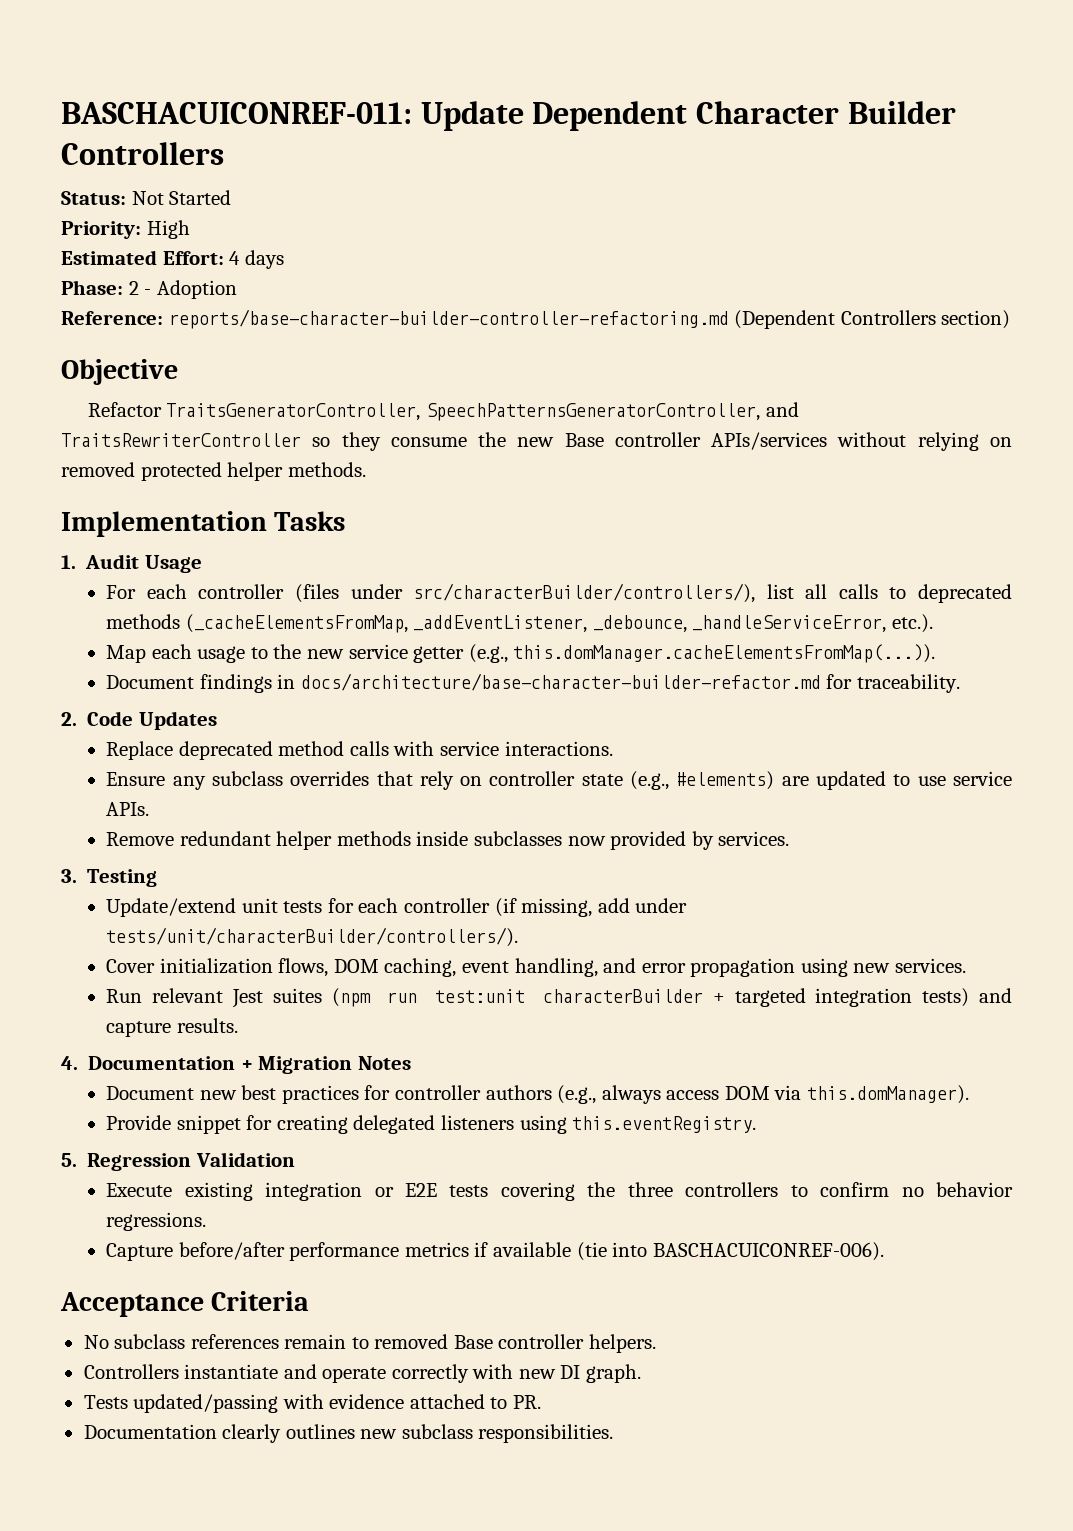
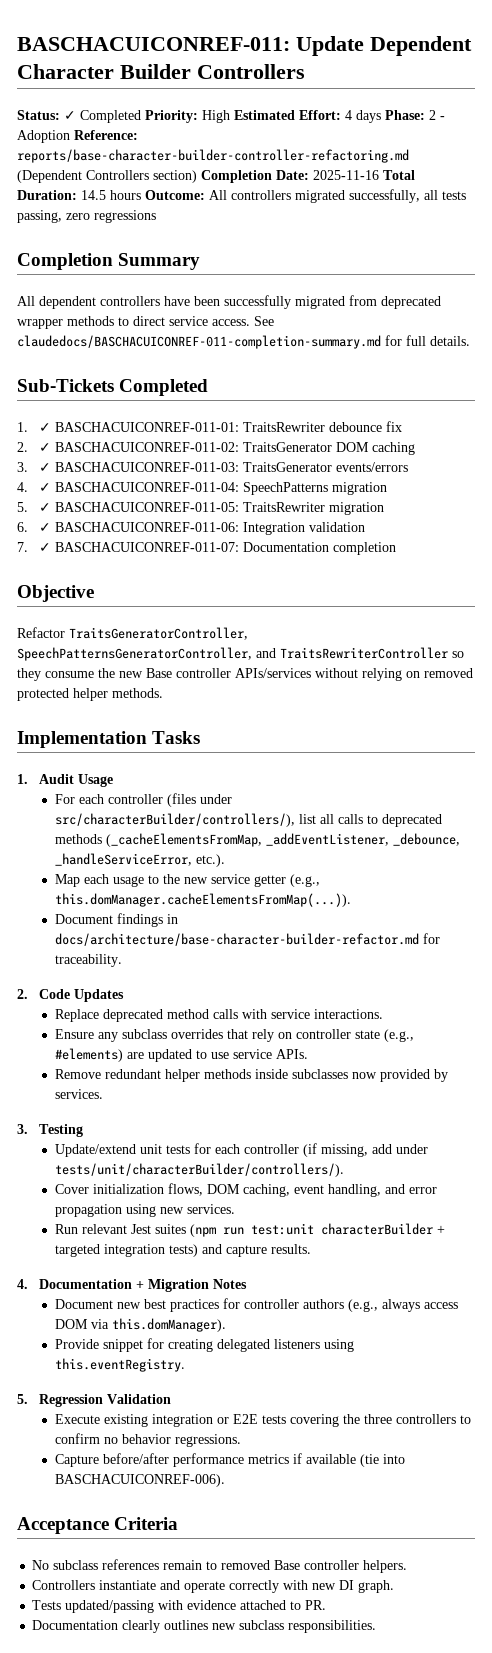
[131,190,232,205] Not Started // -> [64,110,141,123] ✓ Completed
(190, 229) // -> (230, 116) none
(284, 259) // -> (381, 116) none
(237, 289) // -> (70, 136) none
(1011, 319) none -> [201,170,415,183] [17,189,466,203] [17,210,156,223] [17,253,201,270] [17,295,441,309] [17,316,274,329] [17,335,470,349] [17,379,209,396] [17,421,403,432] [17,442,416,455] [17,462,409,472] [17,482,388,495] [17,502,385,515] [17,522,366,535] [17,542,397,555] Completion Date: 2025-11-16 Total Duration: 14.5 hours Outcome: All controllers migrated successfully, all tests passing, zero regressions // Completion Summary // All dependent controllers have been successfully migrated from deprecated wrapper methods to direct service access. See claudedocs/BASCHACUICONREF-011-completion-summary.md for full details. // Sub-Tickets Completed // 1. ✓ BASCHACUICONREF-011-01: TraitsRewriter debounce fix // 2. ✓ BASCHACUICONREF-011-02: TraitsGenerator DOM caching // 3. ✓ BASCHACUICONREF-011-03: TraitsGenerator events/errors // 4. ✓ BASCHACUICONREF-011-04: SpeechPatterns migration // 5. ✓ BASCHACUICONREF-011-05: TraitsRewriter migration // 6. ✓ BASCHACUICONREF-011-06: Integration validation // 7. ✓ BASCHACUICONREF-011-07: Documentation completion

